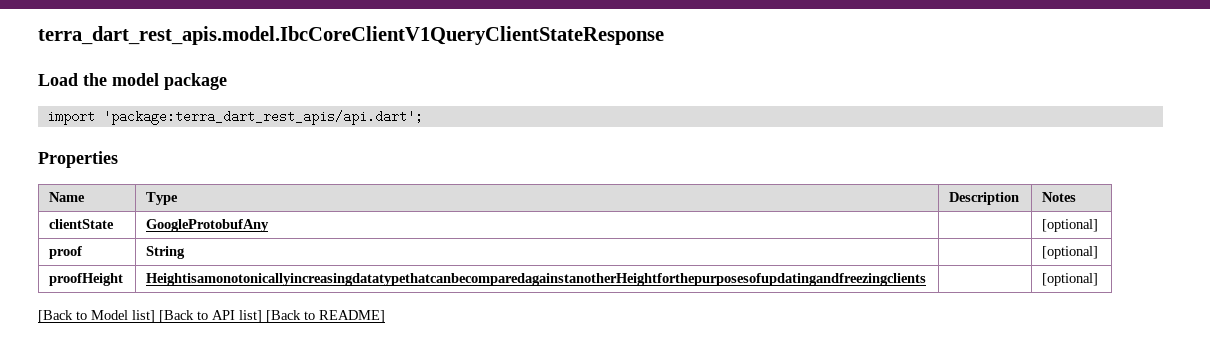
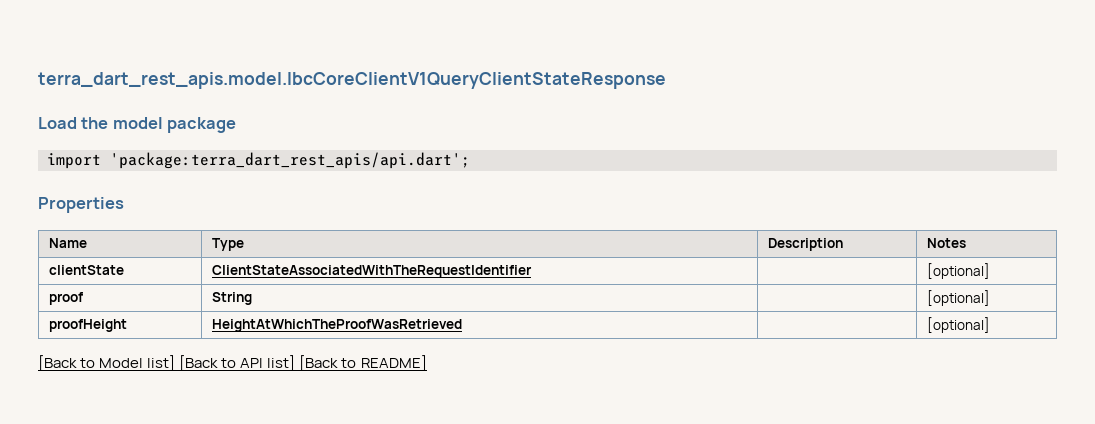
[146,219,270,232] GoogleProtobufAny -> [211,265,532,278] ClientStateAssociatedWithTheRequestIdentifier
[146,273,927,286] HeightisamonotonicallyincreasingdatatypethatcanbecomparedagainstanotherHeightforthepurposesofupdatingandfreezingclients -> [211,319,462,332] HeightAtWhichTheProofWasRetrieved

